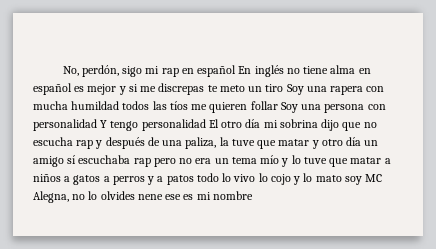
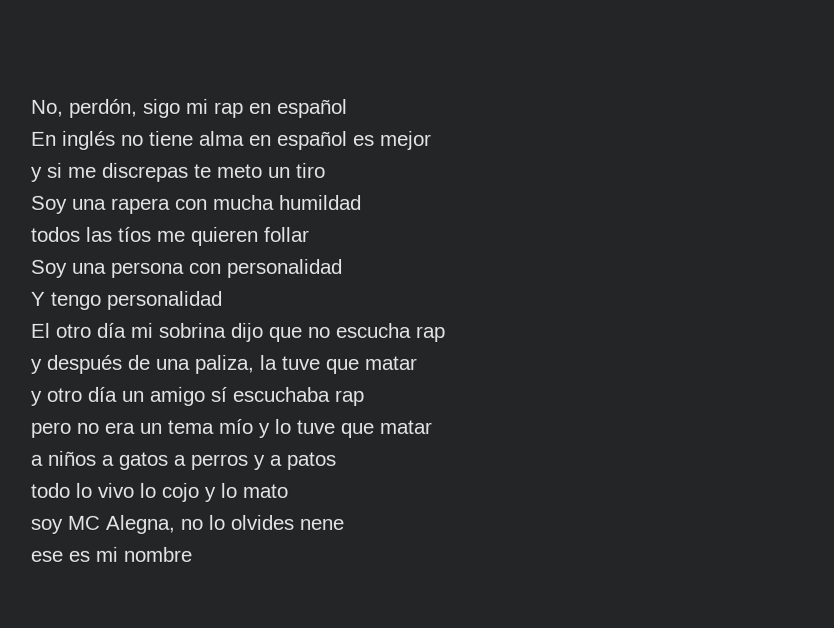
(237, 71) none -> (348, 108) //
(117, 89) none -> (432, 140) //
(284, 88) none -> (326, 170) //
(120, 105) none -> (362, 202) //
(278, 105) none -> (310, 234) //
(97, 125) none -> (343, 268) //
(206, 125) none -> (223, 300) //
(94, 144) none -> (445, 334) //
(310, 142) none -> (417, 362) //
(151, 162) none -> (364, 397) //
(382, 160) none -> (432, 427) //
(194, 180) none -> (336, 460) //
(342, 178) none -> (288, 490) //
(163, 197) none -> (344, 524) //

